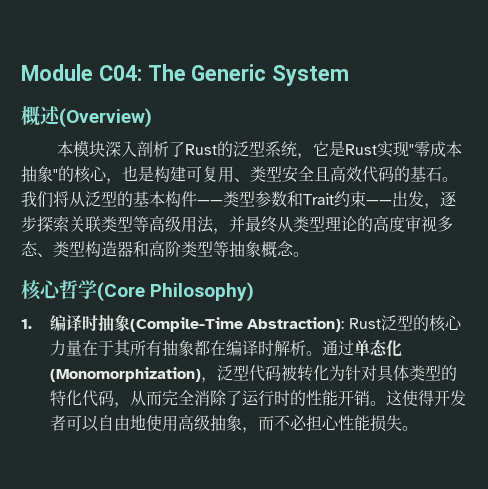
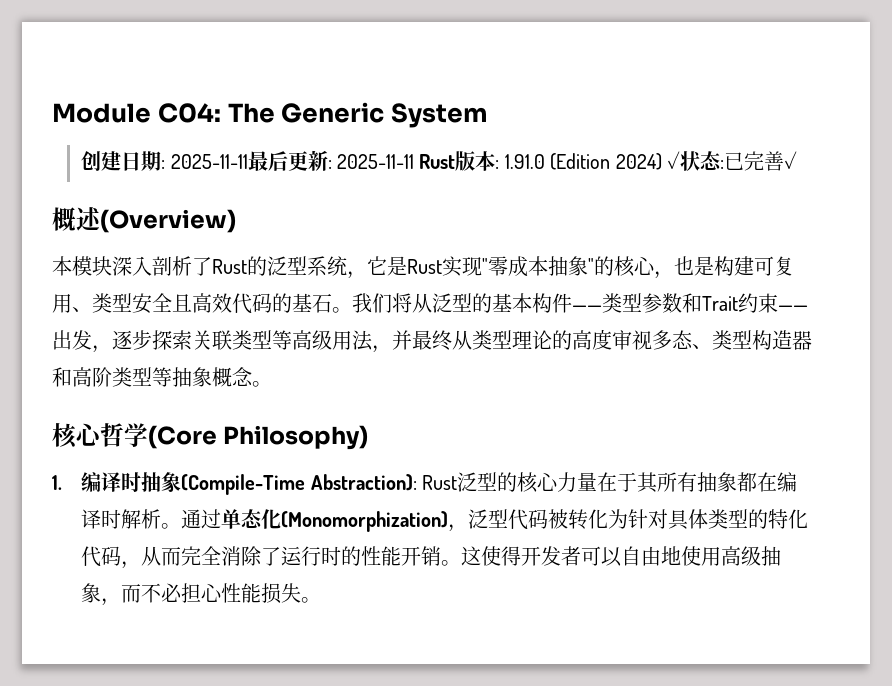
(350, 75) none -> [81,150,797,171] // 创建日期: 2025-11-11最后更新: 2025-11-11 Rust版本: 1.91.0 (Edition 2024) ✓状态:已完善✓

